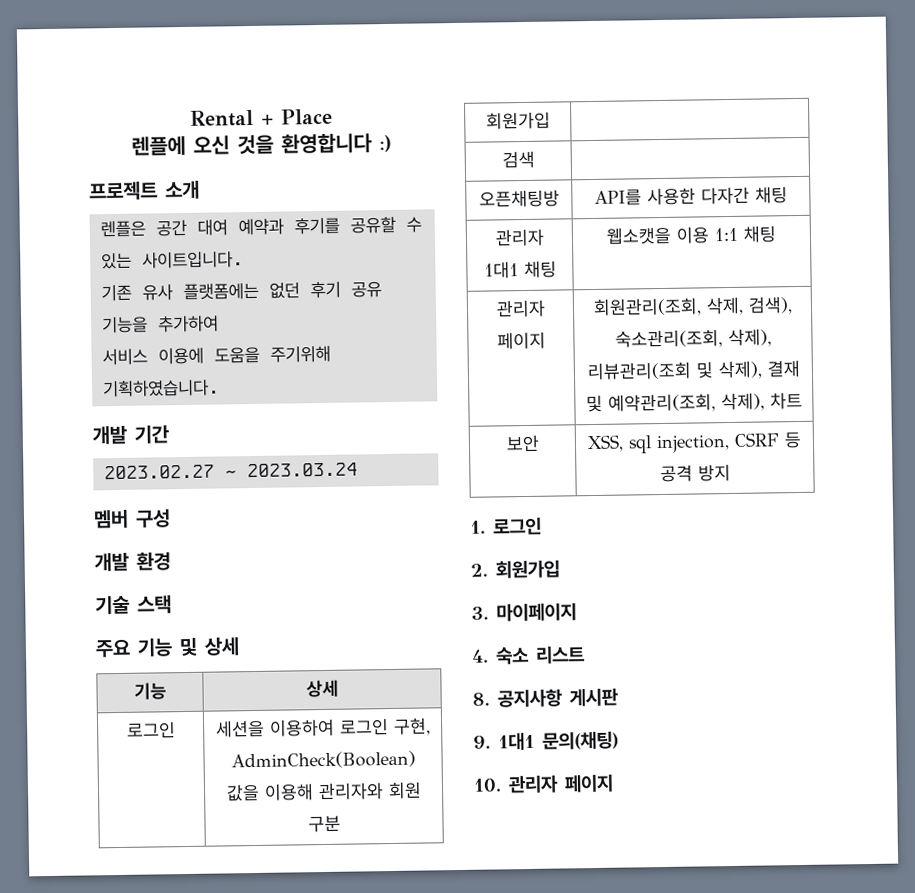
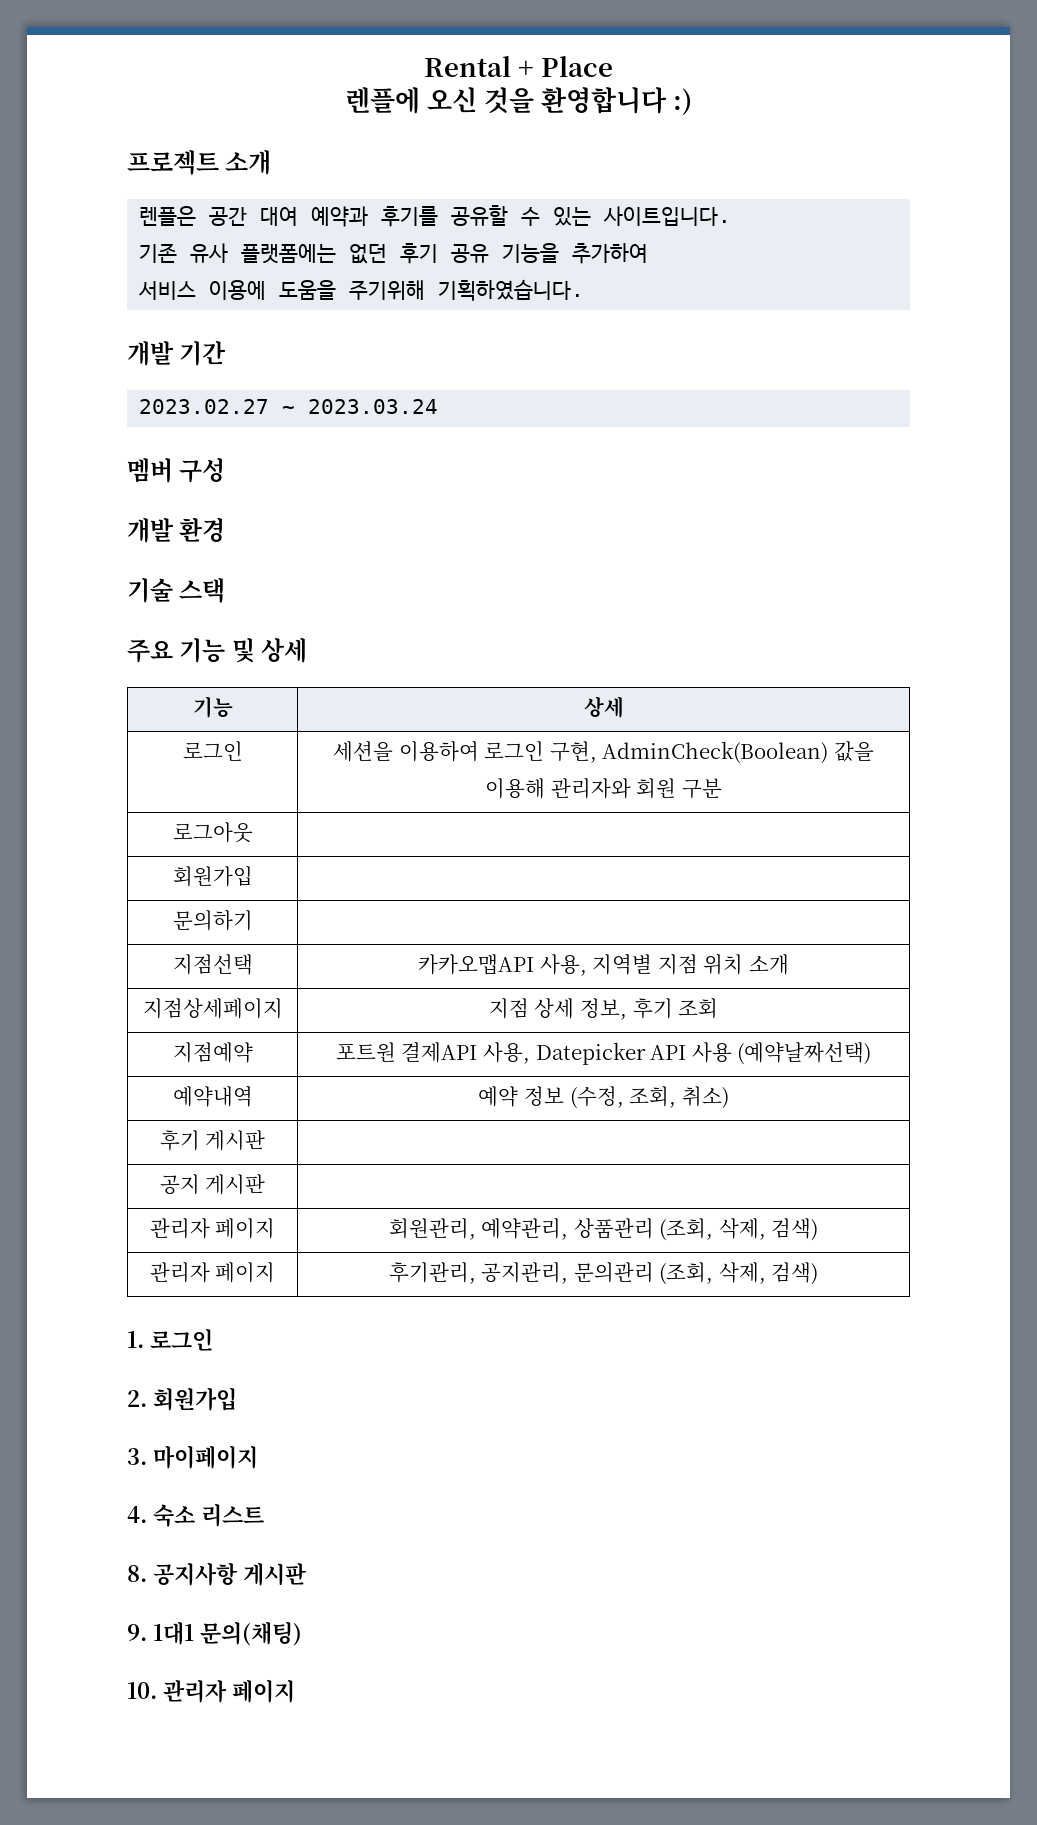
(341, 824) none -> [172,822,253,843] // 로그아웃 |
[501,150,535,169] [478,189,560,208] [594,186,788,206] [494,228,545,247] [483,260,557,279] [606,225,777,245] [495,299,546,318] [496,331,546,350] [592,296,793,317] [614,328,772,349] [586,359,801,381] [585,391,803,413] [505,434,540,453] [587,431,802,454] [659,464,731,483] 검색 | // 오픈채팅방 | API를 사용한 다자간 채팅 // 관리자 1대1 채팅 | 웹소캣을 이용 1:1 채팅 // 관리자 페이지 | 회원관리(조회, 삭제, 검색), 숙소관리(조회, 삭제), 리뷰관리(조회 및 삭제), 결재 및 예약관리(조회, 삭제), 차트 // 보안 | XSS, sql injection, CSRF 등 공격 방지 -> [172,910,253,931] [172,954,253,975] [418,954,789,976] [142,998,283,1019] [488,998,719,1020] [172,1042,253,1063] [335,1042,872,1065] [172,1086,253,1107] [478,1086,729,1109] [159,1130,266,1151] [159,1174,266,1195] [149,1218,276,1239] [388,1218,819,1241] [149,1262,276,1283] [388,1262,819,1285] 문의하기 | // 지점선택 | 카카오맵API 사용, 지역별 지점 위치 소개 // 지점상세페이지 | 지점 상세 정보, 후기 조회 // 지점예약 | 포트원 결제API 사용, Datepicker API 사용 (예약날짜선택) // 예약내역 | 예약 정보 (수정, 조회, 취소) // 후기 게시판 | // 공지 게시판 | // 관리자 페이지 | 회원관리, 예약관리, 상품관리 (조회, 삭제, 검색) // 관리자 페이지 | 후기관리, 공지관리, 문의관리 (조회, 삭제, 검색)

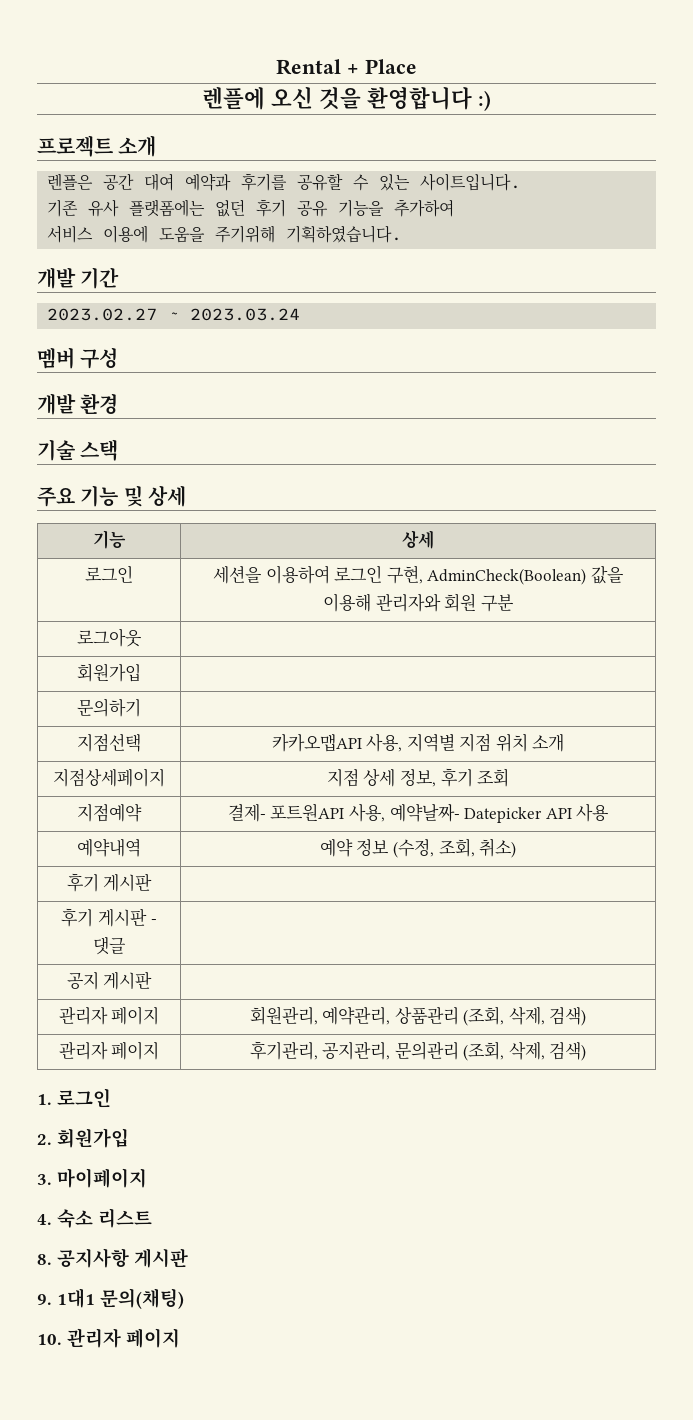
[335,1042,530,1064] 포트원 결제API 사용, -> [227,803,460,822] 결제- 포트원API 사용, 예약날짜-
[737,1042,872,1065] (예약날짜선택) -> (610, 812) none
(266, 1140) none -> [61,908,157,927] [93,936,126,955] // 후기 게시판 - 댓글 |

